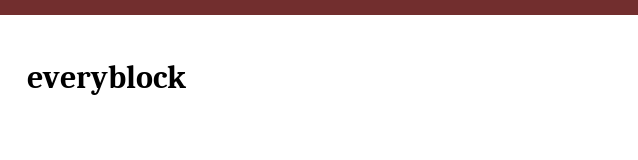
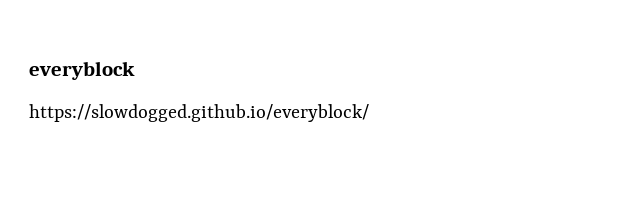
(187, 80) none -> [29,104,369,122] // https://slowdogged.github.io/everyblock/

